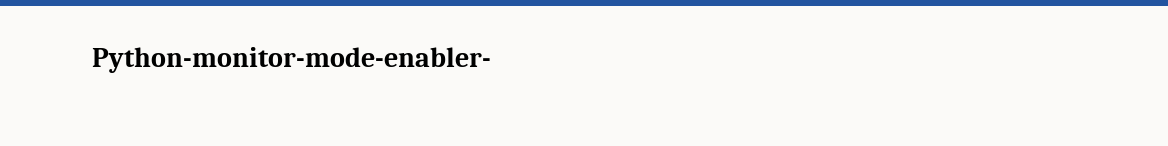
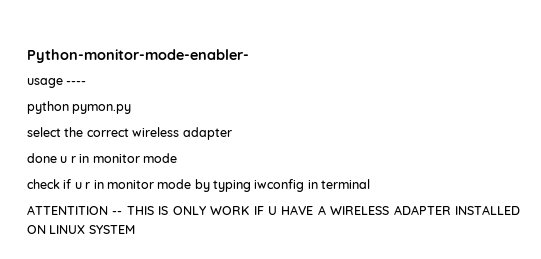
(491, 60) none -> [27,78,87,88] [27,101,132,114] [27,127,232,140] [27,153,177,163] [27,179,371,192] [27,205,520,215] [27,225,135,234] // usage ---- // python pymon.py // select the correct wireless adapter // done u r in monitor mode // check if u r in monitor mode by typing iwconfig in terminal // ATTENTITION -- THIS IS ONLY WORK IF U HAVE A WIRELESS ADAPTER INSTALLED ON LINUX SYSTEM

